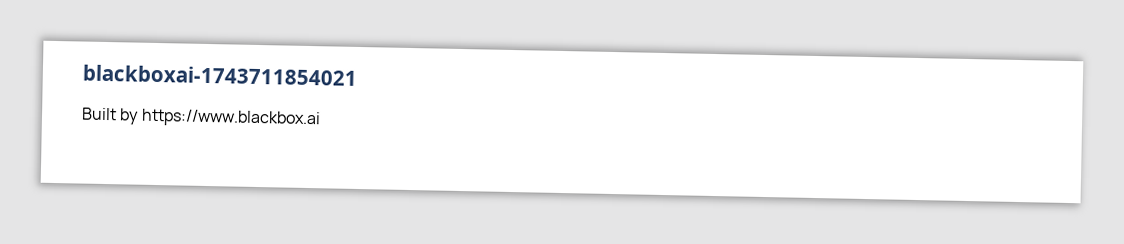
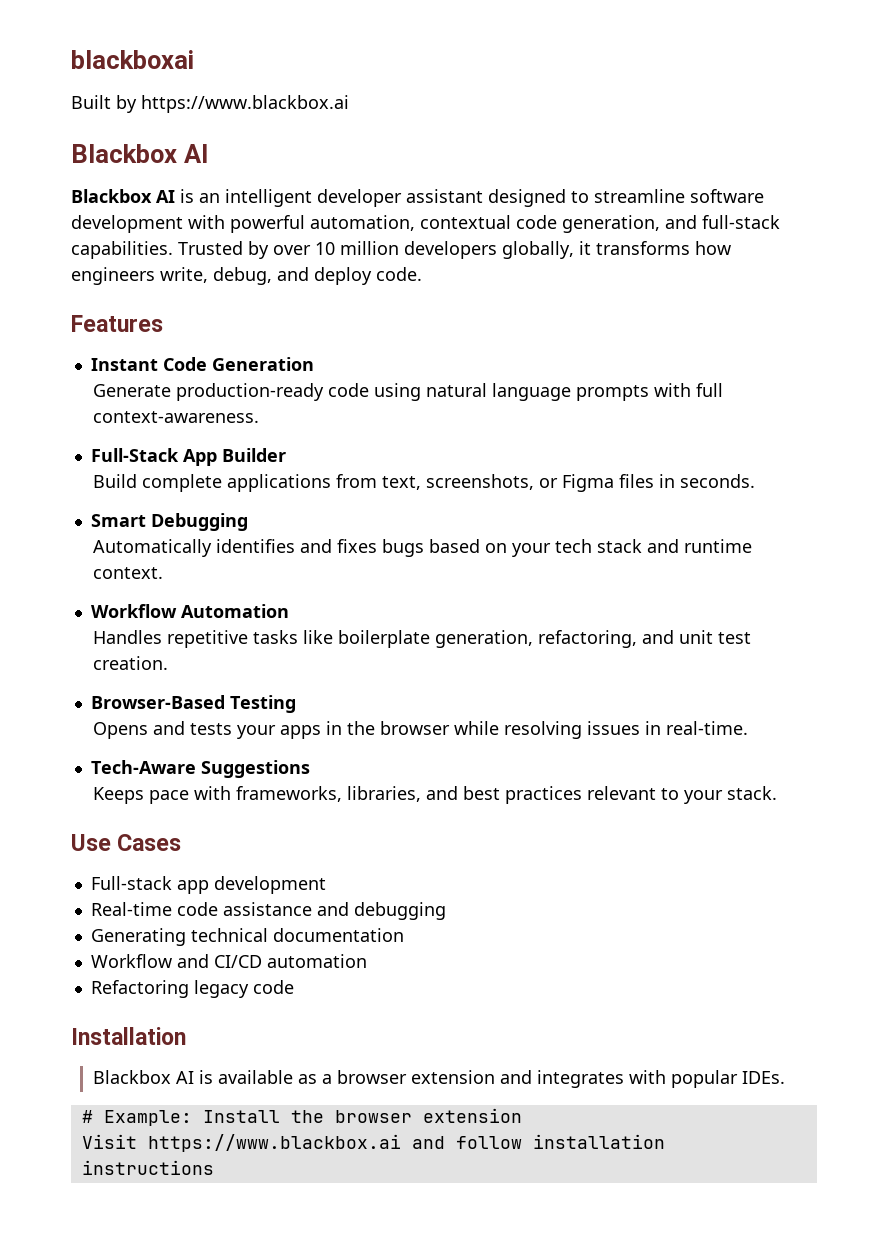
[82,64,357,86] blackboxai-1743711854021 -> [71,50,194,69] blackboxai
(321, 118) none -> [71,144,208,163] [71,189,764,207] [71,215,780,233] [71,241,731,259] [71,267,422,285] [71,315,163,332] [90,357,314,371] [92,383,723,401] [92,411,259,423] [90,448,286,466] [92,474,755,492] [90,513,248,531] [92,539,752,557] [92,567,163,579] [90,604,289,618] [92,630,751,648] [92,656,168,670] [90,695,296,713] [92,721,748,739] [90,760,310,778] [92,786,777,804] [71,834,182,851] [90,876,326,894] [90,902,446,920] [90,928,404,946] [90,954,367,968] [90,980,294,998] [71,1027,186,1045] [92,1070,785,1088] [81,1108,522,1126] [81,1134,665,1152] [81,1160,214,1175] // Blackbox AI // Blackbox AI is an intelligent developer assistant designed to streamline software development with powerful automation, contextual code generation, and full-stack capabilities. Trusted by over 10 million developers globally, it transforms how engineers write, debug, and deploy code. // Features // Instant Code Generation // Generate production-ready code using natural language prompts with full context-awareness. // Full-Stack App Builder // Build complete applications from text, screenshots, or Figma files in seconds. // Smart Debugging // Automatically identifies and fixes bugs based on your tech stack and runtime context. // Workflow Automation // Handles repetitive tasks like boilerplate generation, refactoring, and unit test creation. // Browser-Based Testing // Opens and tests your apps in the browser while resolving issues in real-time. // Tech-Aware Suggestions // Keeps pace with frameworks, libraries, and best practices relevant to your stack. // Use Cases // Full-stack app development // Real-time code assistance and debugging // Generating technical documentation // Workflow and CI/CD automation // Refactoring legacy code // Installation // Blackbox AI is available as a browser extension and integrates with popular IDEs. // # Example: Install the browser extension // Visit https://www.blackbox.ai and follow installation instructions

